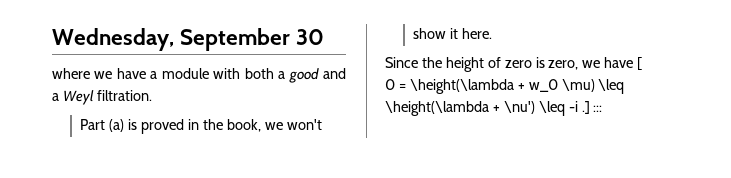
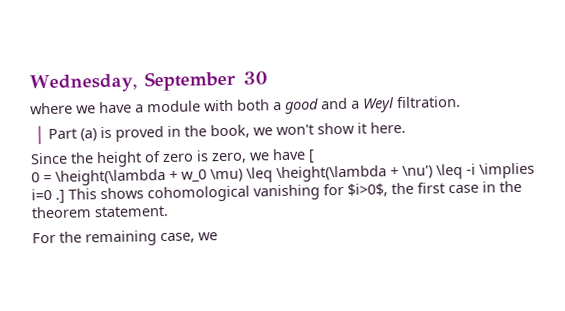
[581,101,603,114] .] ::: -> [479,162,535,179] [31,180,522,204] [31,205,169,219] [32,230,218,247] \implies i=0 .] This shows cohomological vanishing for $i>0$, the first case in the theorem statement. // For the remaining case, we

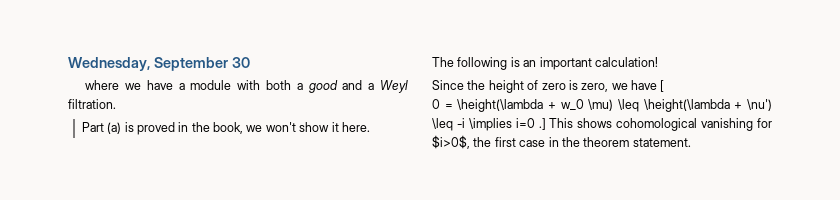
(406, 127) none -> [432,57,658,70] // The following is an important calculation!
[32,230,218,247] // For the remaining case, we -> (691, 142) none

